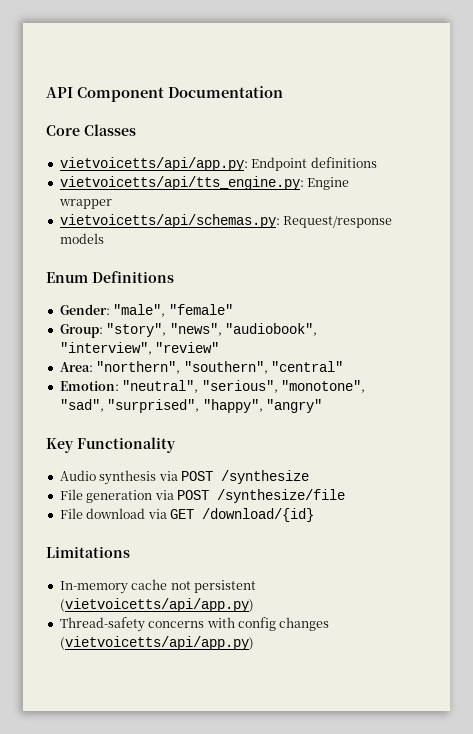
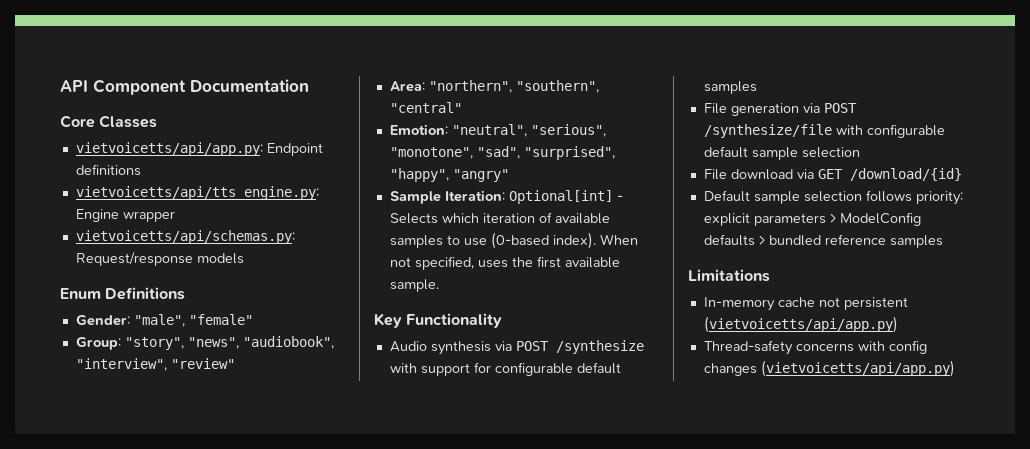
(322, 406) none -> [389,190,623,204] [389,212,610,224] [389,232,638,249] [389,256,620,270] [389,279,439,292] // Sample Iteration: Optional[int] - Selects which iteration of available samples to use (0-based index). When not specified, uses the first available sample.
(309, 477) none -> [389,362,621,376] [703,81,757,94] with support for configurable default samples
(345, 496) none -> [835,124,945,138] [703,146,860,160] with configurable default sample selection
(314, 515) none -> [703,190,963,205] [703,212,921,226] [703,234,943,248] // Default sample selection follows priority: explicit parameters > ModelConfig defaults > bundled reference samples

